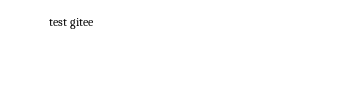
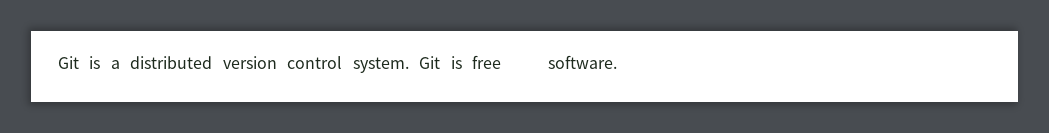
[49,18,95,29] test gitee -> [58,55,617,73] Git is a distributed version control system. Git is free software.

